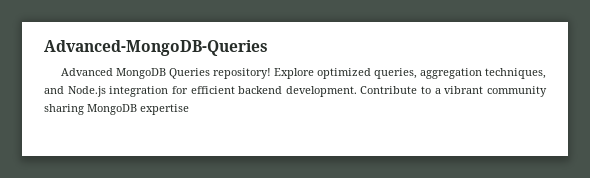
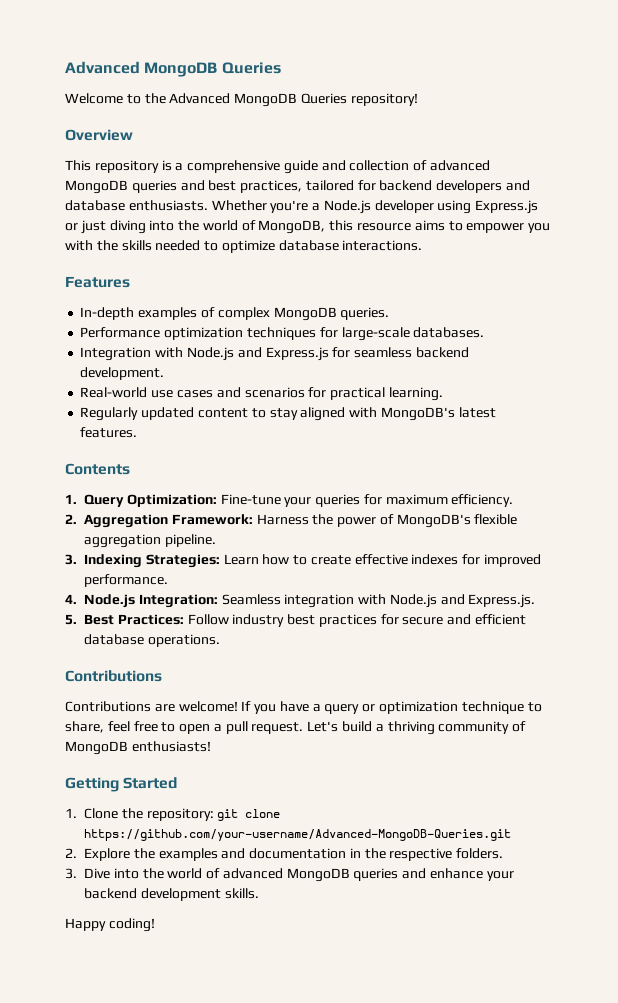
[44,40,268,56] [60,68,546,79] [44,86,547,97] [44,104,189,115] Advanced-MongoDB-Queries // Advanced MongoDB Queries repository! Explore optimized queries, aggregation techniques, and Node.js integration for efficient backend development. Contribute to a vibrant community sharing MongoDB expertise -> [65,61,281,77] [65,93,418,107] [65,129,133,141] [65,160,491,174] [65,180,531,194] [65,200,539,214] [65,220,551,234] [65,240,423,253] [65,276,130,288] [80,307,390,321] [80,327,485,341] [80,347,469,361] [80,367,165,380] [80,387,443,401] [80,407,496,421] [80,427,138,438] [65,463,130,475] [65,494,514,507] [65,514,518,528] [84,534,216,548] [65,554,542,568] [84,574,168,587] [65,594,536,608] [65,614,527,627] [84,634,220,647] [65,670,162,682] [65,701,542,714] [65,721,527,735] [65,741,211,755] [65,777,178,792] [65,808,281,821] [84,829,511,841] [65,848,504,861] [65,868,514,882] [84,888,259,901] [65,918,155,932] Advanced MongoDB Queries // Welcome to the Advanced MongoDB Queries repository! // Overview // This repository is a comprehensive guide and collection of advanced MongoDB queries and best practices, tailored for backend developers and database enthusiasts. Whether you're a Node.js developer using Express.js or just diving into the world of MongoDB, this resource aims to empower you with the skills needed to optimize database interactions. // Features // In-depth examples of complex MongoDB queries. // Performance optimization techniques for large-scale databases. // Integration with Node.js and Express.js for seamless backend development. // Real-world use cases and scenarios for practical learning. // Regularly updated content to stay aligned with MongoDB's latest features. // Contents // 1. Query Optimization: Fine-tune your queries for maximum efficiency. // 2. Aggregation Framework: Harness the power of MongoDB's flexible aggregation pipeline. // 3. Indexing Strategies: Learn how to create effective indexes for improved performance. // 4. Node.js Integration: Seamless integration with Node.js and Express.js. // 5. Best Practices: Follow industry best practices for secure and efficient database operations. // Contributions // Contributions are welcome! If you have a query or optimization technique to share, feel free to open a pull request. Let's build a thriving community of MongoDB enthusiasts! // Getting Started // 1. Clone the repository: git clone https://github.com/your-username/Advanced-MongoDB-Queries.git // 2. Explore the examples and documentation in the respective folders. // 3. Dive into the world of advanced MongoDB queries and enhance your backend development skills. // Happy coding!

